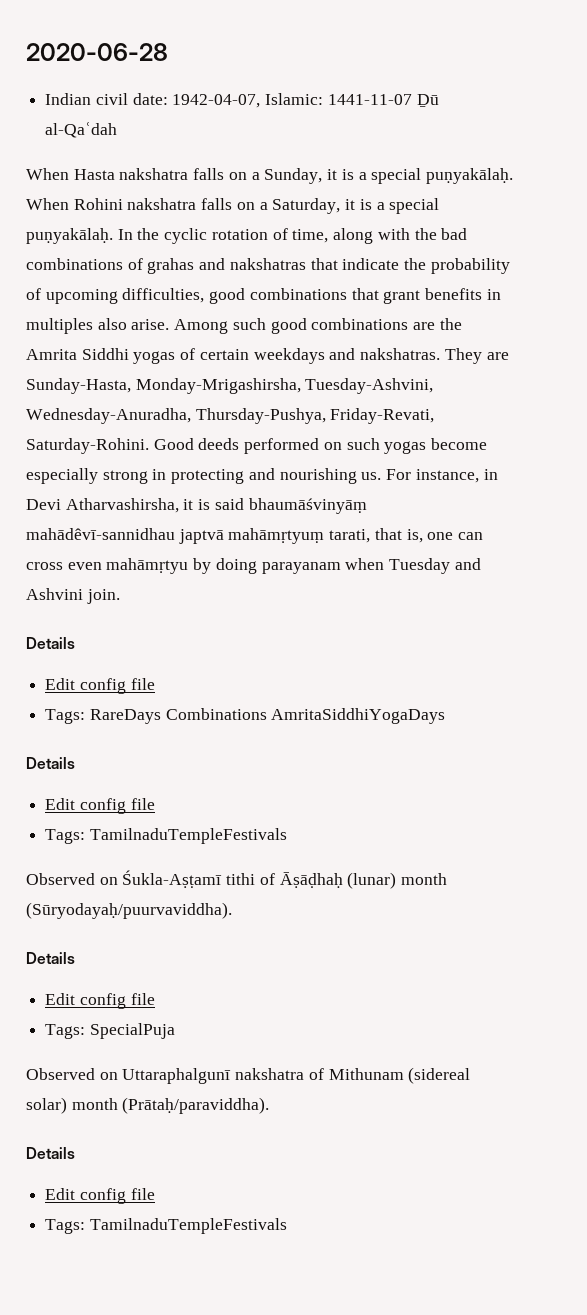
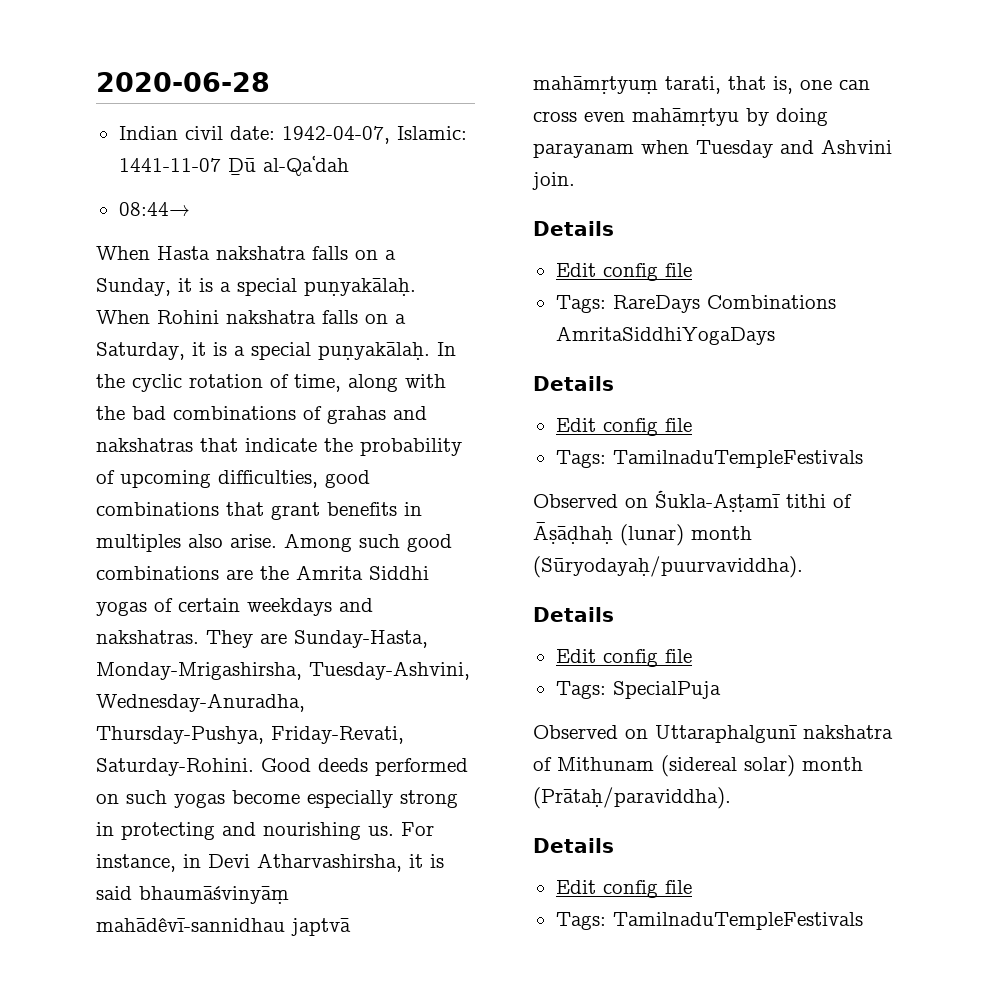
(118, 130) none -> [118,202,190,216] // 08:44→

